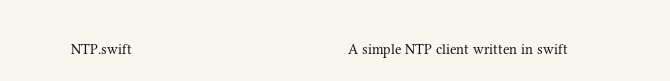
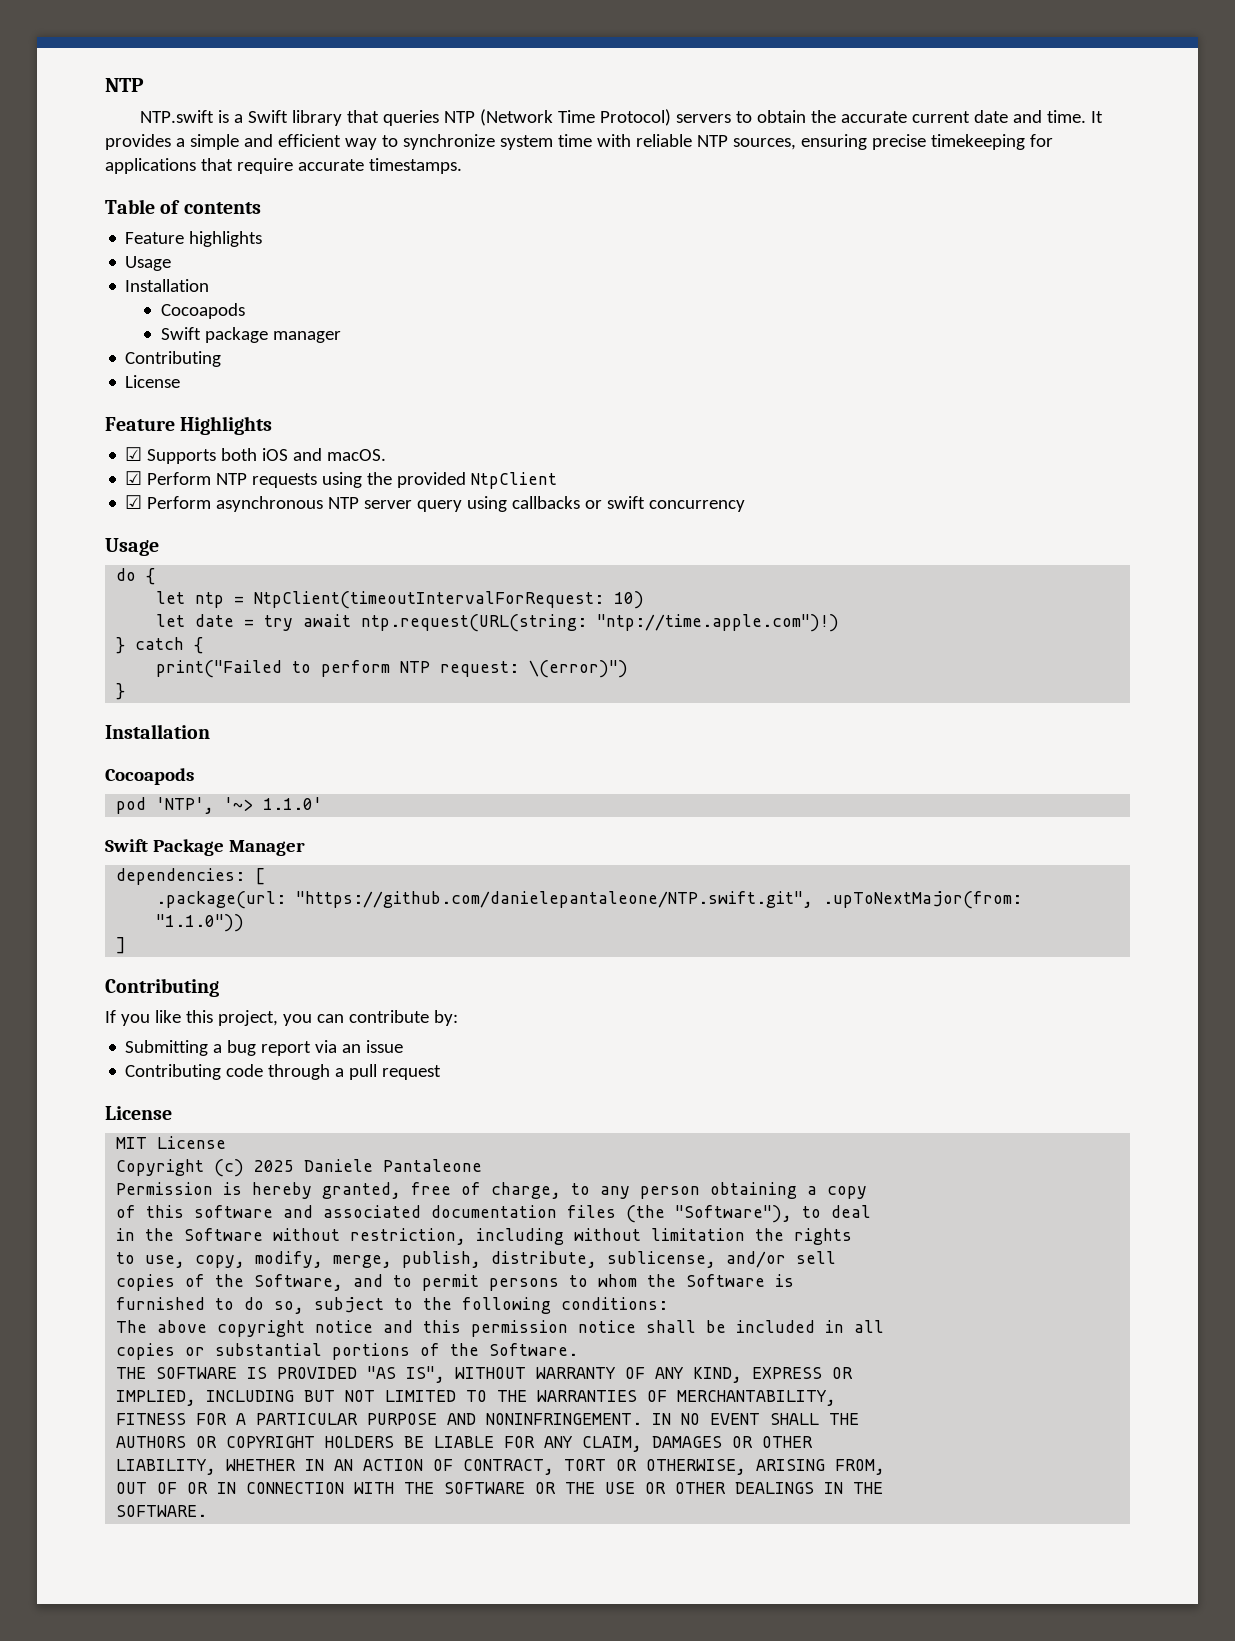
(71, 48) none -> [105,78,144,92] NTP //
[348,43,568,58] // A simple NTP client written in swift -> [217,109,1103,126] [105,134,1053,150] [105,158,462,174] [105,199,261,214] [125,231,263,247] [125,256,172,271] [125,279,210,292] [161,303,246,319] [161,327,342,343] [125,351,222,367] [125,375,181,388] [105,416,273,435] [125,447,387,464] [125,471,558,489] [125,495,746,512] [105,538,159,556] [116,568,156,585] [156,591,645,609] [156,614,840,632] [116,637,204,654] [156,660,629,678] [116,683,126,700] [105,724,210,739] [105,768,194,785] [116,797,323,814] [105,839,305,856] [116,868,266,885] [156,891,1023,909] [156,914,245,932] [116,937,127,954] [105,978,219,997] [105,1010,458,1026] [125,1040,404,1056] [125,1064,442,1080] [105,1106,172,1120] [116,1136,227,1149] [116,1159,483,1177] [116,1182,868,1199] [116,1205,872,1223] [116,1228,853,1245] [116,1251,837,1268] [116,1274,795,1291] [116,1297,669,1314] [116,1320,885,1337] [116,1343,579,1360] [116,1366,854,1383] [116,1390,837,1406] [116,1413,860,1425] [116,1436,814,1452] [116,1459,886,1475] [116,1482,884,1494] [116,1505,208,1517] is a Swift library that queries NTP (Network Time Protocol) servers to obtain the accurate current date and time. It provides a simple and efficient way to synchronize system time with reliable NTP sources, ensuring precise timekeeping for applications that require accurate timestamps. // Table of contents // Feature highlights // Usage // Installation // Cocoapods // Swift package manager // Contributing // License // Feature Highlights // ☑ Supports both iOS and macOS. // ☑ Perform NTP requests using the provided NtpClient // ☑ Perform asynchronous NTP server query using callbacks or swift concurrency // Usage // do { // let ntp = NtpClient(timeoutIntervalForRequest: 10) // let date = try await ntp.request(URL(string: "ntp://time.apple.com")!) // } catch { // print("Failed to perform NTP request: \(error)") // } // Installation // Cocoapods // pod 'NTP', '~> 1.1.0' // Swift Package Manager // dependencies: [ // .package(url: "https://github.com/danielepantaleone/NTP.swift.git", .upToNextMajor(from: "1.1.0")) // ] // Contributing // If you like this project, you can contribute by: // Submitting a bug report via an issue // Contributing code through a pull request // License // MIT License // Copyright (c) 2025 Daniele Pantaleone // Permission is hereby granted, free of charge, to any person obtaining a copy // of this software and associated documentation files (the "Software"), to deal // in the Software without restriction, including without limitation the rights // to use, copy, modify, merge, publish, distribute, sublicense, and/or sell // copies of the Software, and to permit persons to whom the Software is // furnished to do so, subject to the following conditions: // The above copyright notice and this permission notice shall be included in all // copies or substantial portions of the Software. // THE SOFTWARE IS PROVIDED "AS IS", WITHOUT WARRANTY OF ANY KIND, EXPRESS OR // IMPLIED, INCLUDING BUT NOT LIMITED TO THE WARRANTIES OF MERCHANTABILITY, // FITNESS FOR A PARTICULAR PURPOSE AND NONINFRINGEMENT. IN NO EVENT SHALL THE // AUTHORS OR COPYRIGHT HOLDERS BE LIABLE FOR ANY CLAIM, DAMAGES OR OTHER // LIABILITY, WHETHER IN AN ACTION OF CONTRACT, TORT OR OTHERWISE, ARISING FROM, // OUT OF OR IN CONNECTION WITH THE SOFTWARE OR THE USE OR OTHER DEALINGS IN THE // SOFTWARE.

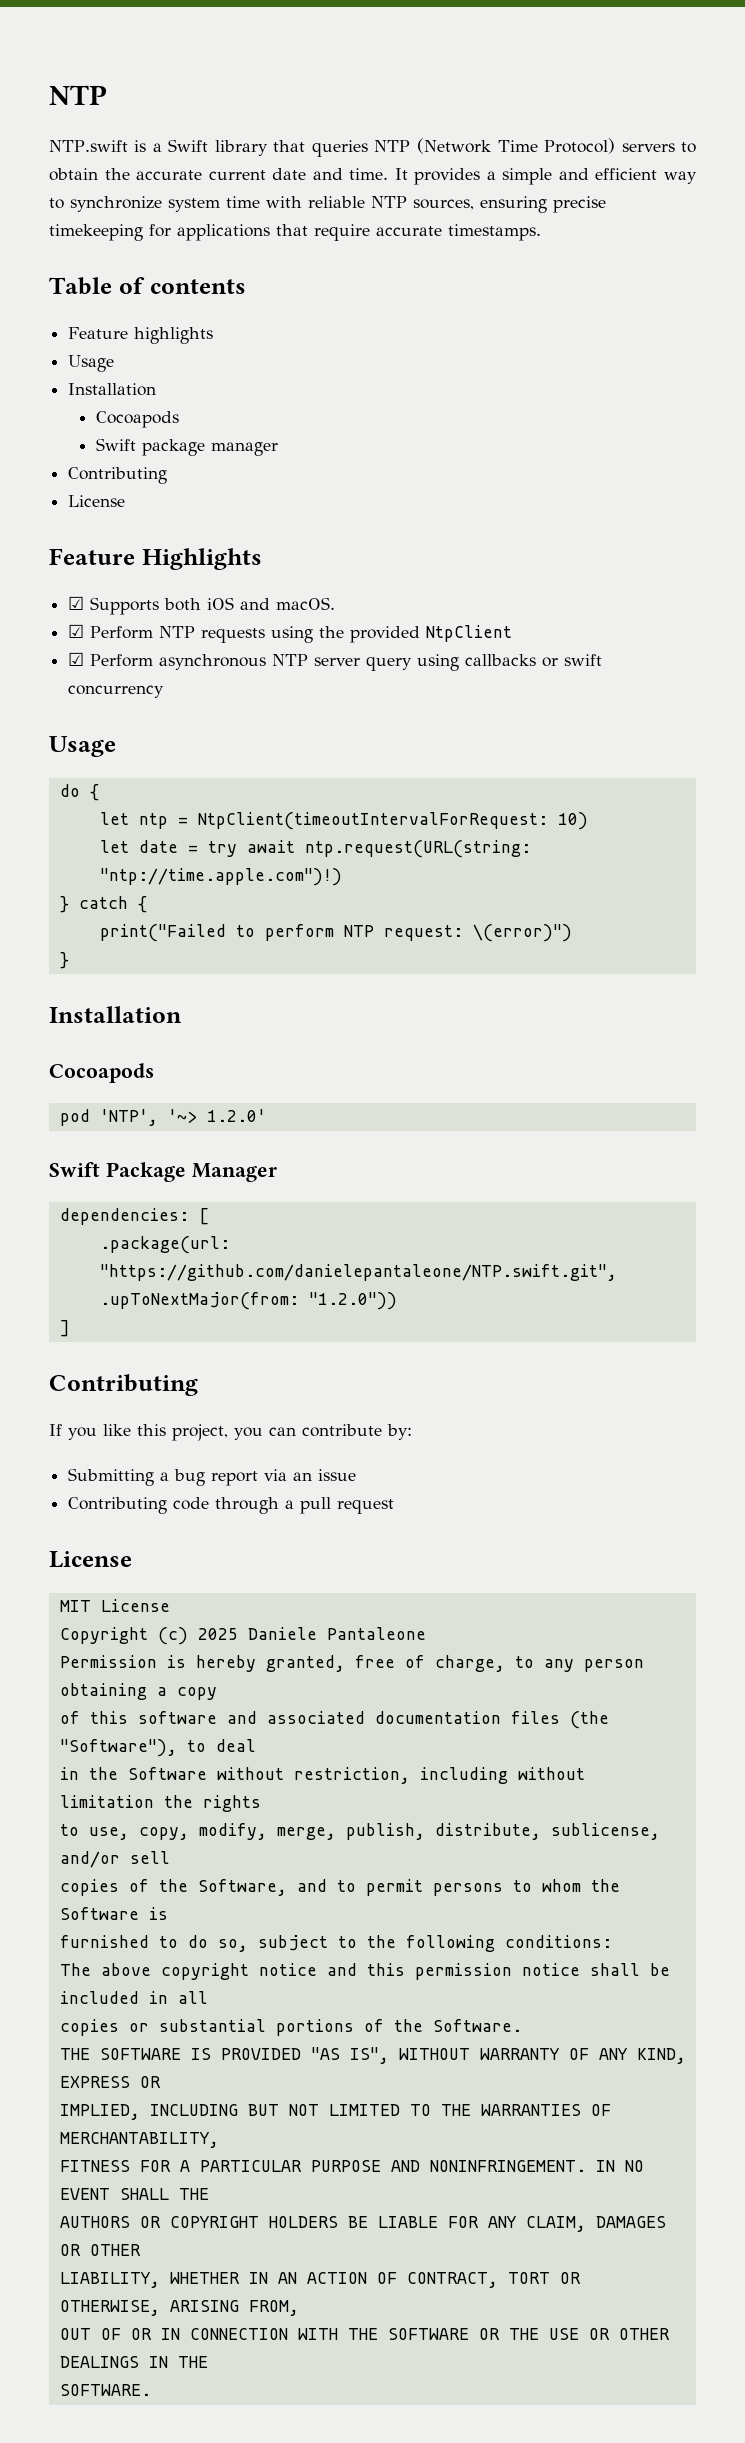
[263,797,323,810] 1.1.0' -> [206,1109,266,1122] 1.2.0'
[156,914,245,932] "1.1.0")) -> [308,1292,397,1310] "1.2.0"))

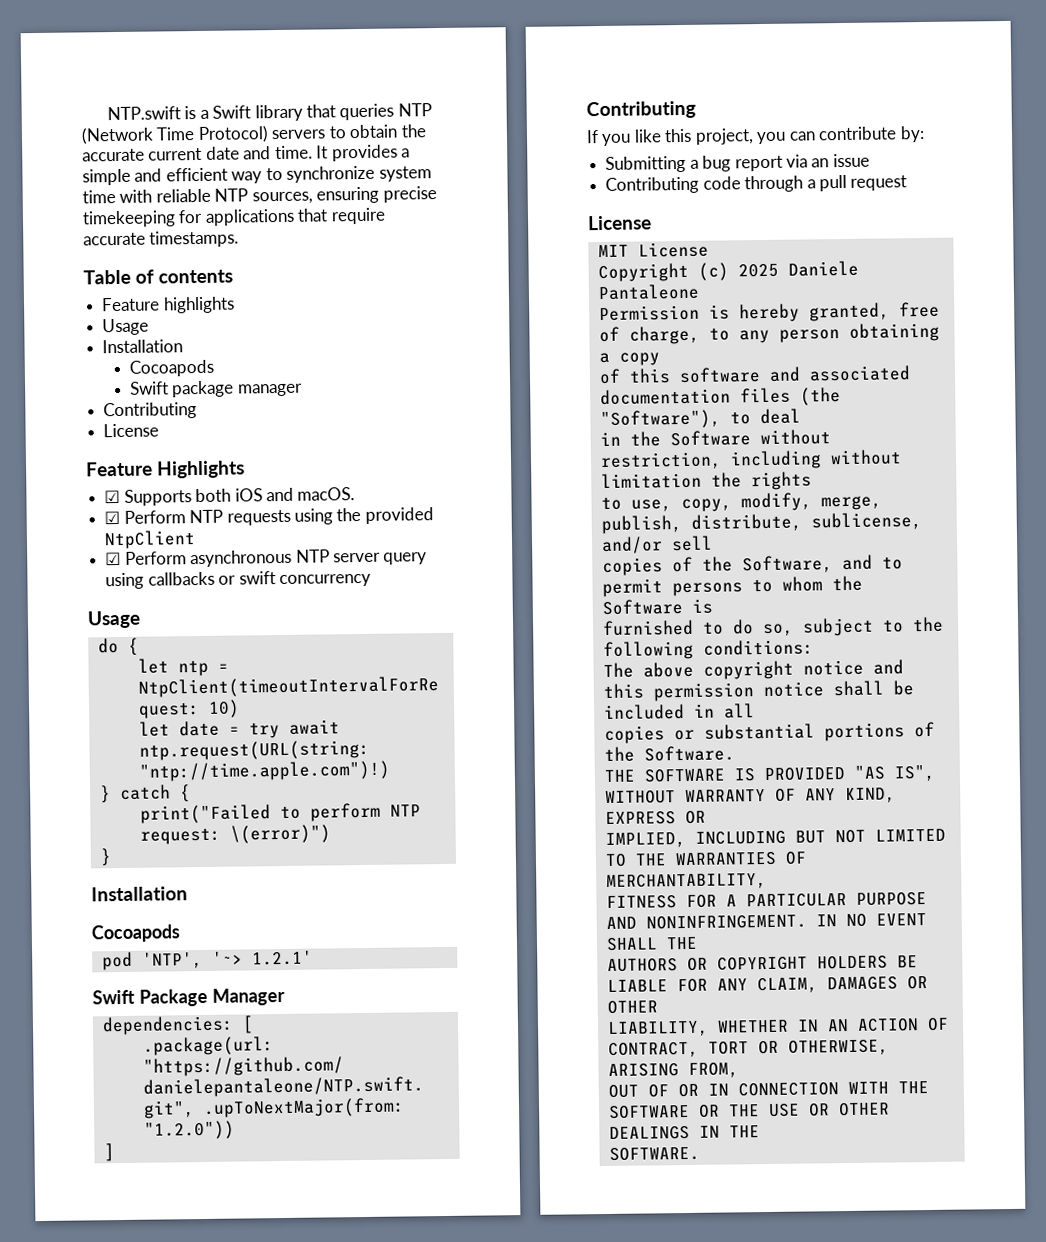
[49,85,107,105] NTP // -> (106, 113) none
[206,1109,266,1122] 1.2.0' -> [251,950,313,966] 1.2.1'

